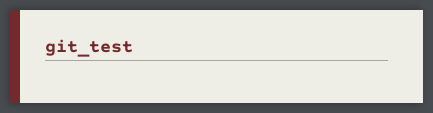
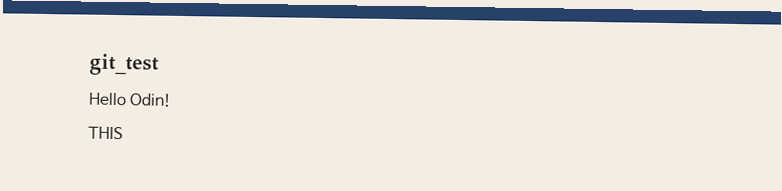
(133, 48) none -> [88,92,173,107] [88,126,123,140] // Hello Odin! // THIS

